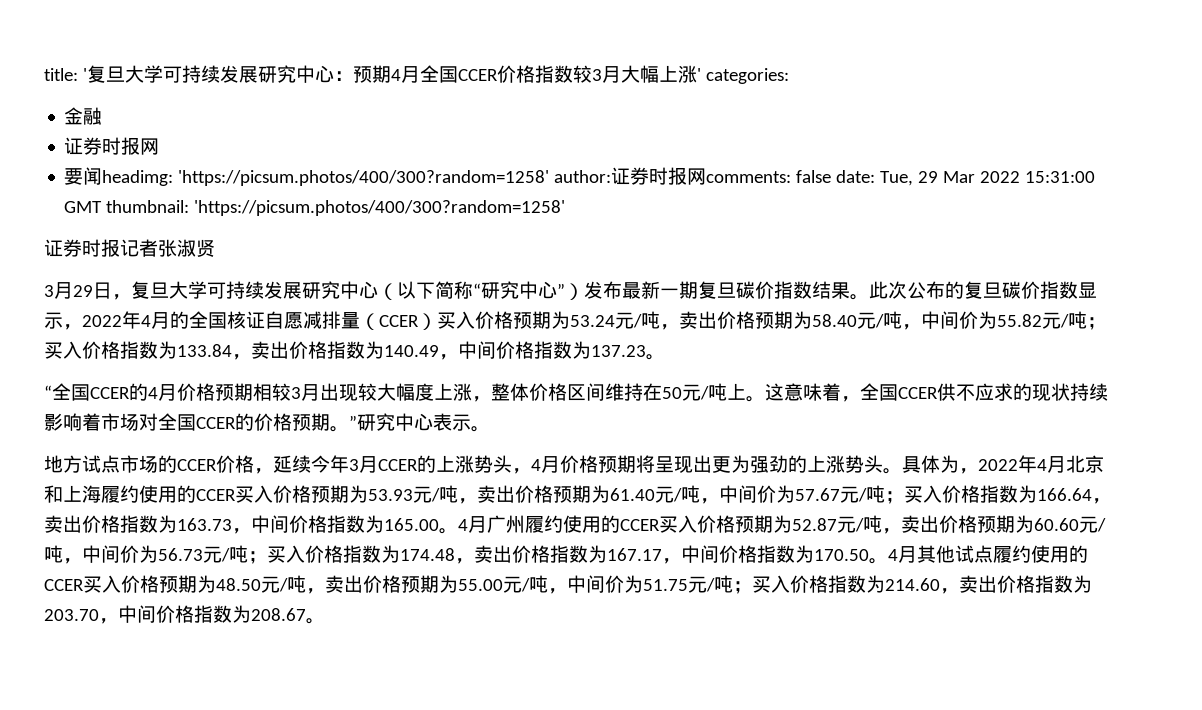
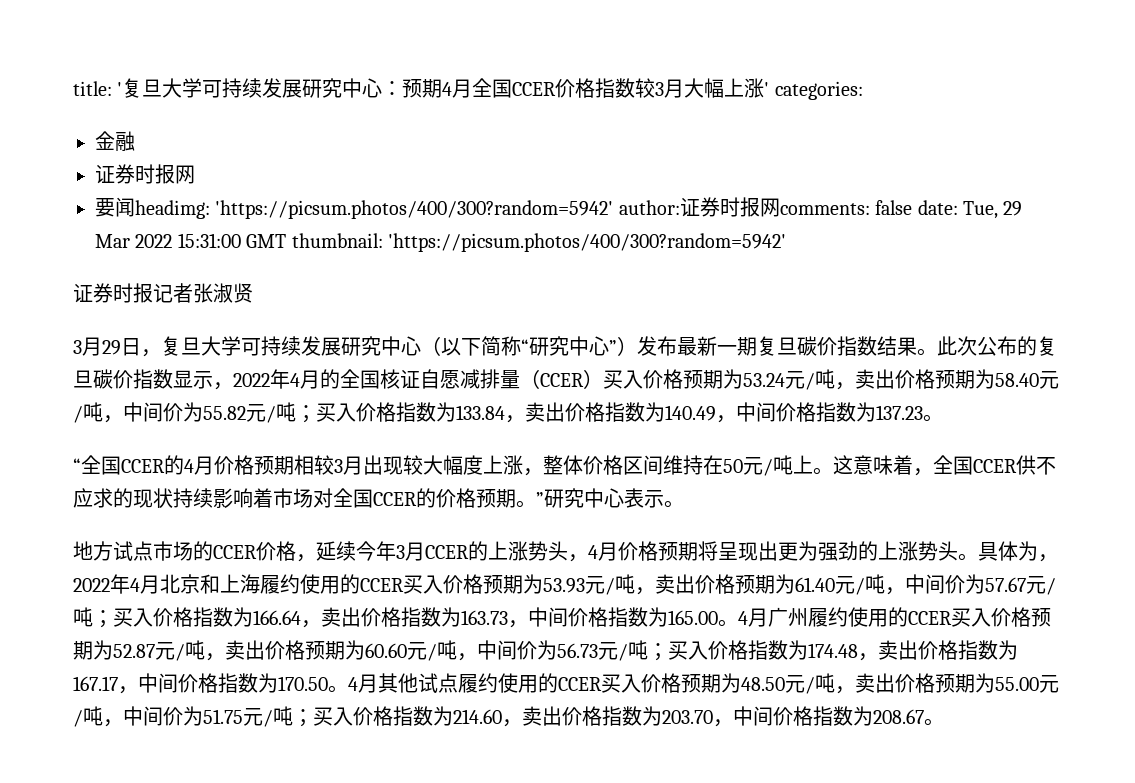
[178,170,550,186] 'https://picsum.photos/400/300?random=1258' -> [215,200,614,219] 'https://picsum.photos/400/300?random=5942'
[194,200,566,216] 'https://picsum.photos/400/300?random=1258' -> [388,233,786,252] 'https://picsum.photos/400/300?random=5942'

